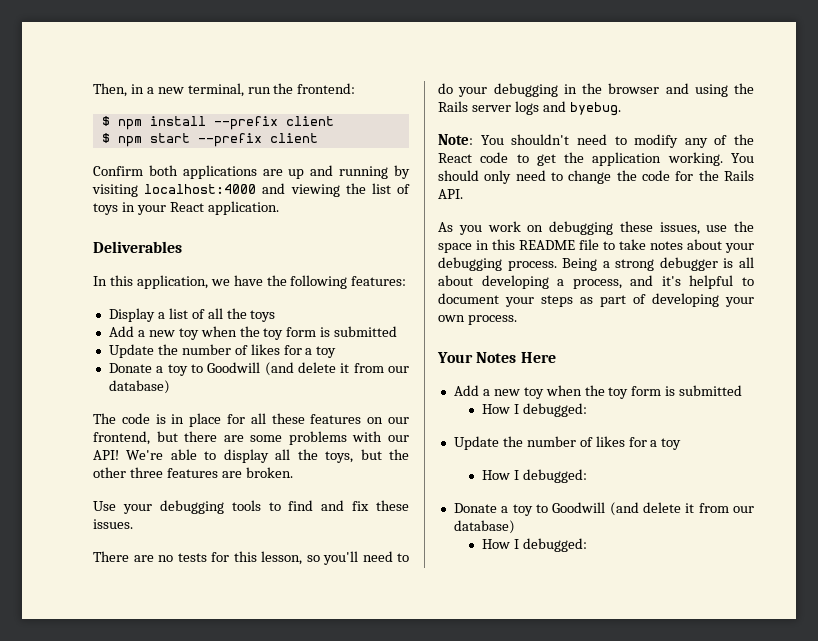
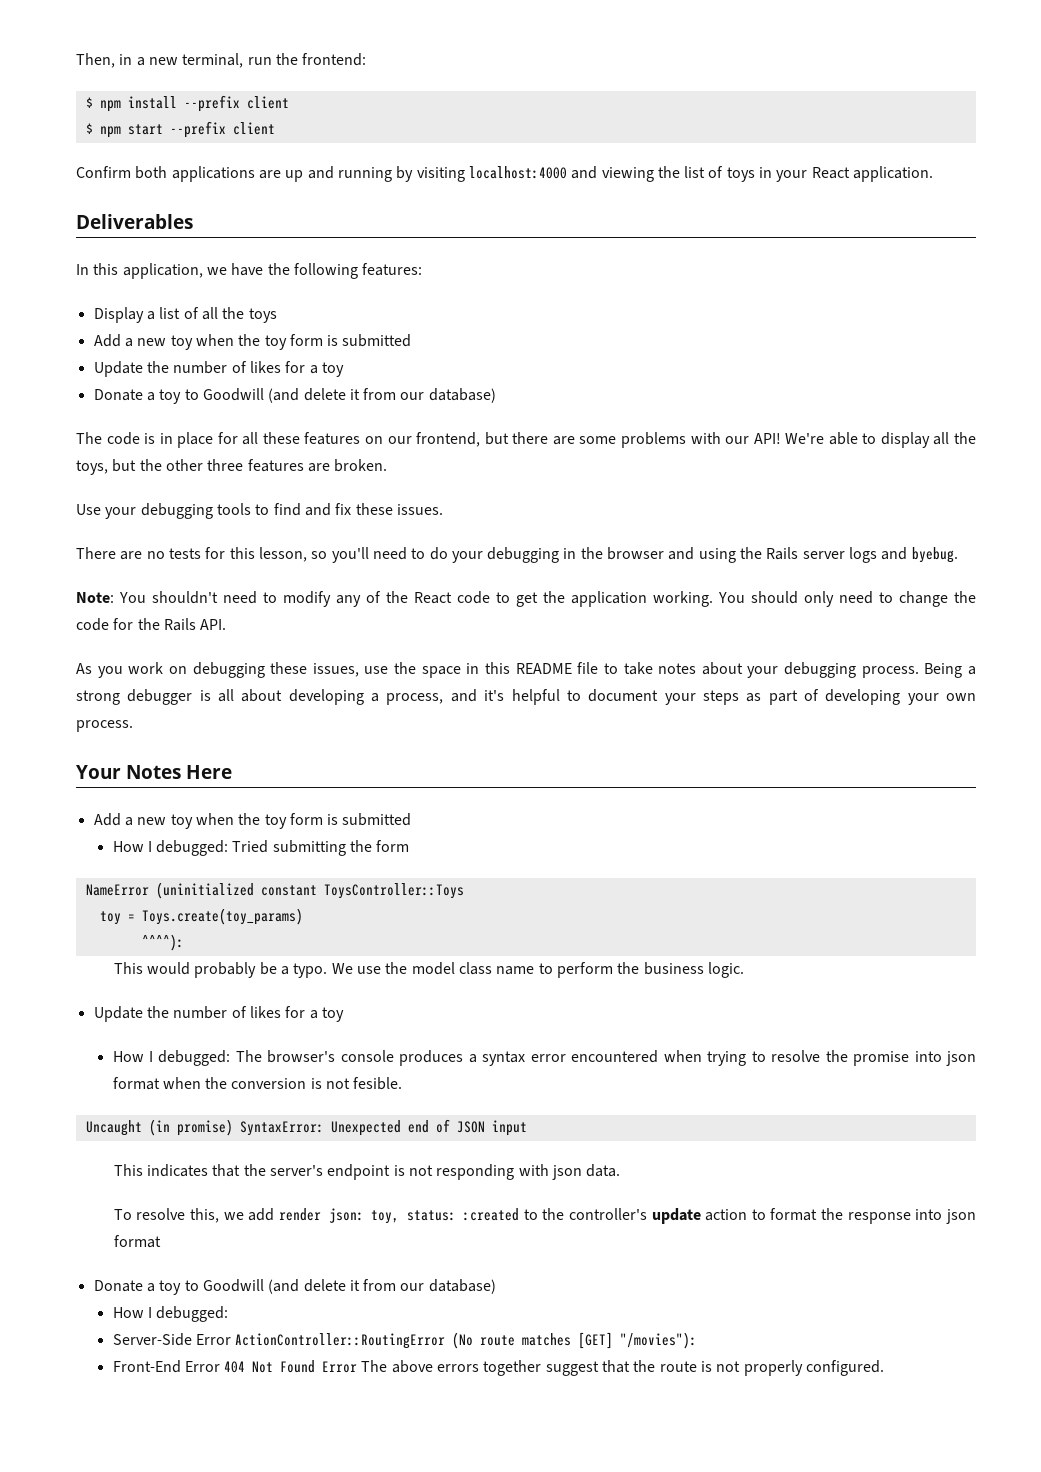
(587, 410) none -> [232,840,410,856] [85,882,464,899] [99,908,303,925] [141,934,184,951] [113,962,744,978] Tried submitting the form // NameError (uninitialized constant ToysController::Toys // toy = Toys.create(toy_params) // ^^^^): // This would probably be a typo. We use the model class name to perform the business logic.
(587, 476) none -> [235,1050,977,1066] [112,1077,403,1090] [85,1119,527,1136] [113,1164,621,1180] [113,1208,976,1224] [113,1235,161,1248] The browser's console produces a syntax error encountered when trying to resolve the promise into json format when the conversion is not fesible. // Uncaught (in promise) SyntaxError: Unexpected end of JSON input // This indicates that the server's endpoint is not responding with json data. // To resolve this, we add render json: toy, status: :created to the controller's update action to format the response into json format
(587, 545) none -> [112,1332,698,1349] [112,1360,884,1376] // Server-Side Error ActionController::RoutingError (No route matches [GET] "/movies"): // Front-End Error 404 Not Found Error The above errors together suggest that the route is not properly configured.

